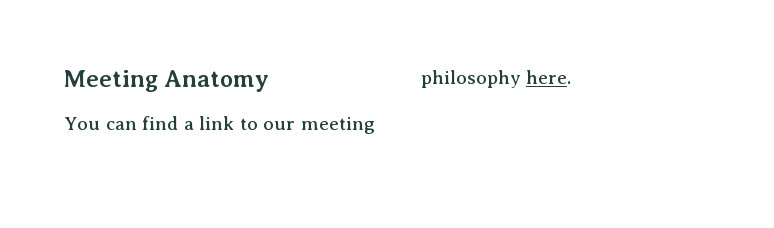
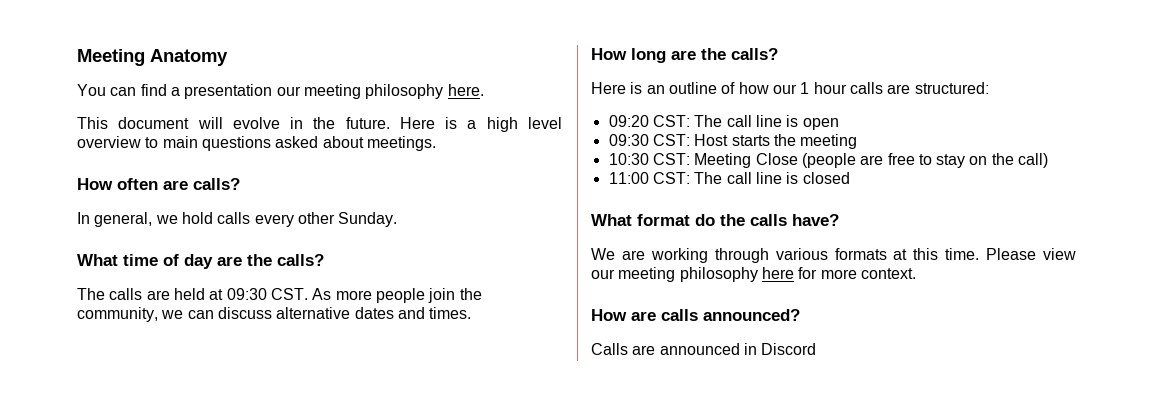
[199,116,258,130] link to -> [184,84,273,99] presentation
(572, 77) none -> [77,117,562,132] [77,136,436,151] [77,178,240,190] [77,212,398,227] [77,254,324,269] [77,288,482,303] [77,307,472,322] [591,48,778,63] [591,82,989,94] [608,115,839,130] [608,134,858,149] [608,153,1049,168] [608,172,850,184] [591,214,839,226] [591,248,1076,263] [591,267,916,282] [591,309,800,321] [591,343,817,355] // This document will evolve in the future. Here is a high level overview to main questions asked about meetings. // How often are calls? // In general, we hold calls every other Sunday. // What time of day are the calls? // The calls are held at 09:30 CST. As more people join the community, we can discuss alternative dates and times. // How long are the calls? // Here is an outline of how our 1 hour calls are structured: // 09:20 CST: The call line is open // 09:30 CST: Host starts the meeting // 10:30 CST: Meeting Close (people are free to stay on the call) // 11:00 CST: The call line is closed // What format do the calls have? // We are working through various formats at this time. Please view our meeting philosophy here for more context. // How are calls announced? // Calls are announced in Discord

